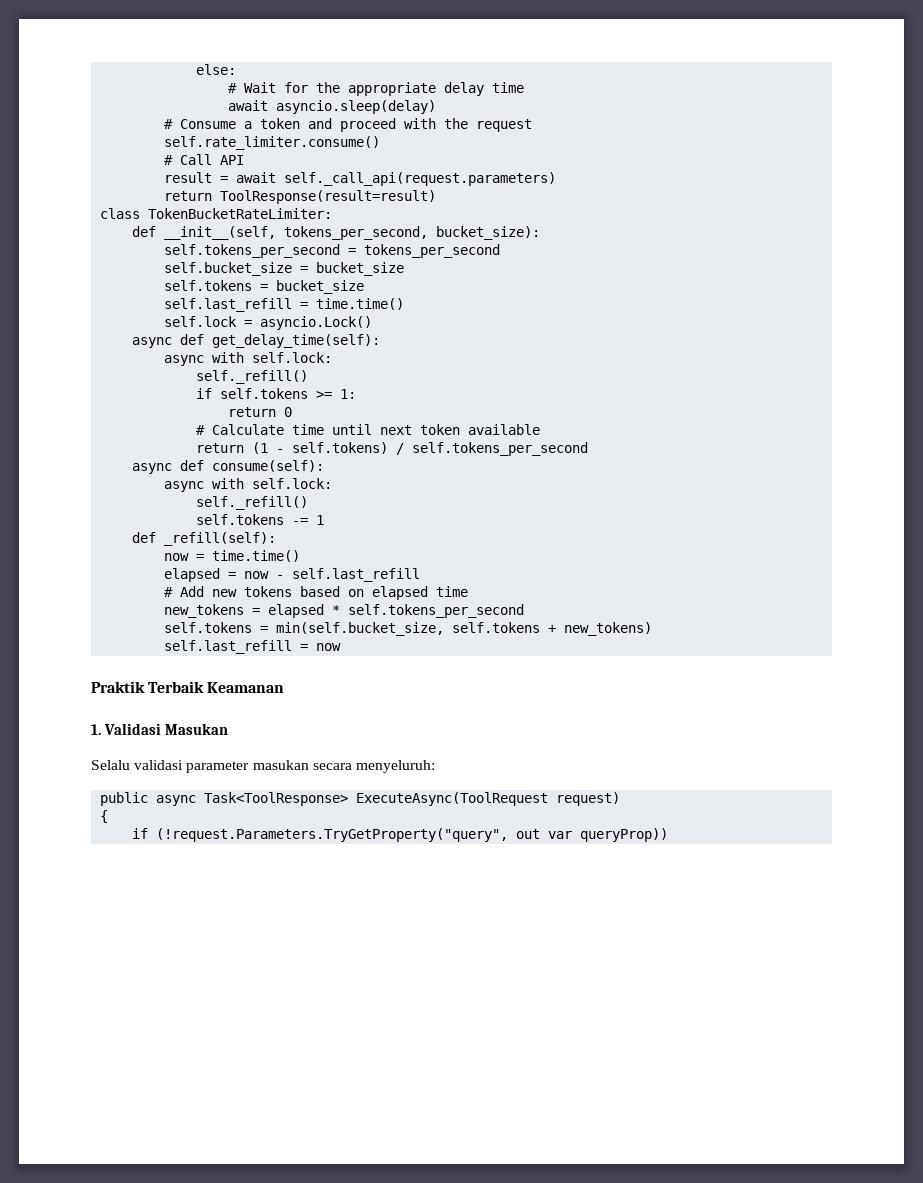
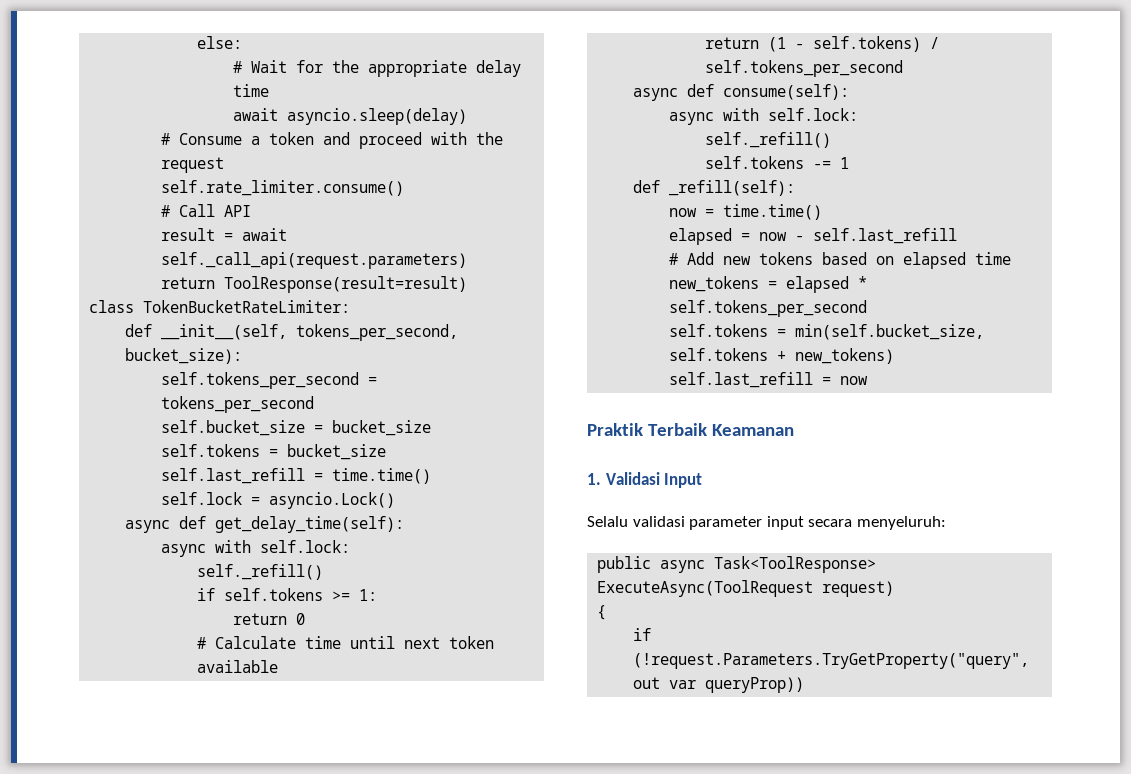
[165,723,229,735] Masukan -> [664,473,703,488] Input
[252,760,309,770] masukan -> [766,516,804,530] input

